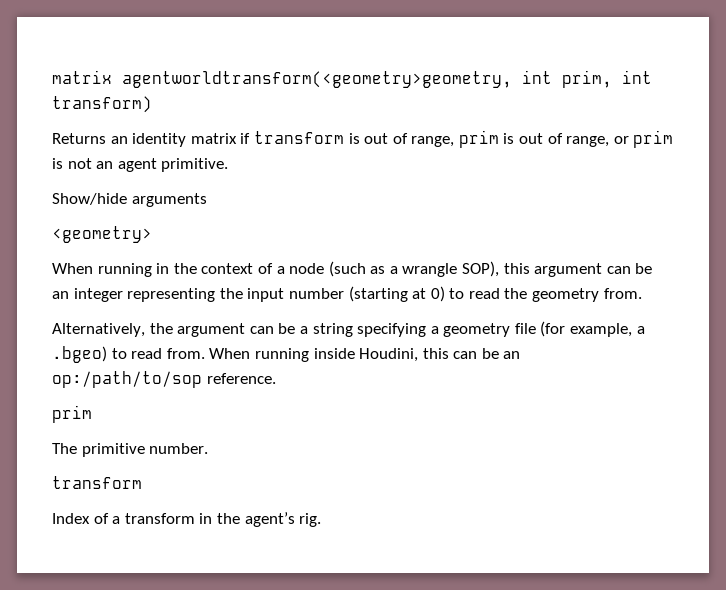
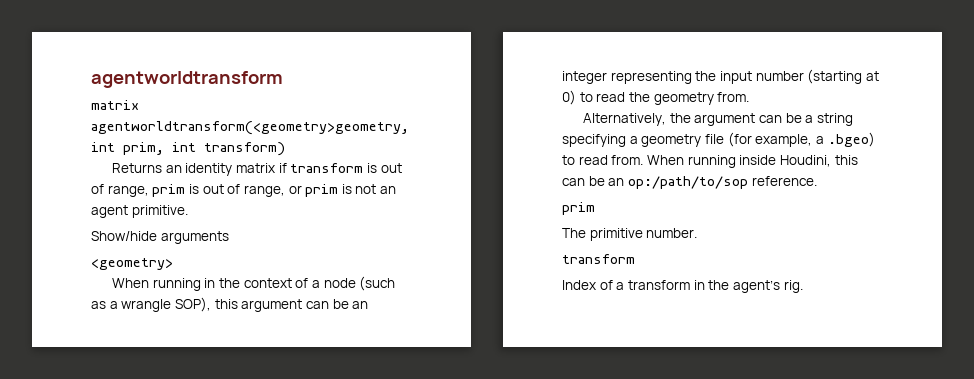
(52, 77) none -> [91,71,283,88] agentworldtransform //

